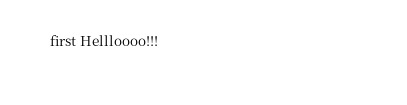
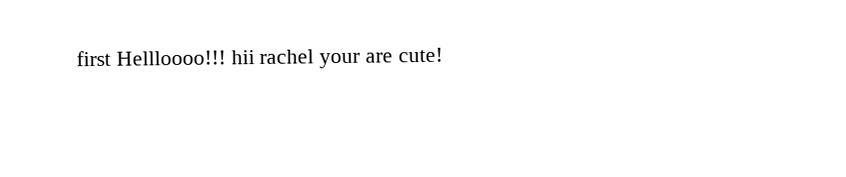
(158, 40) none -> [230,47,443,69] hii rachel your are cute!

